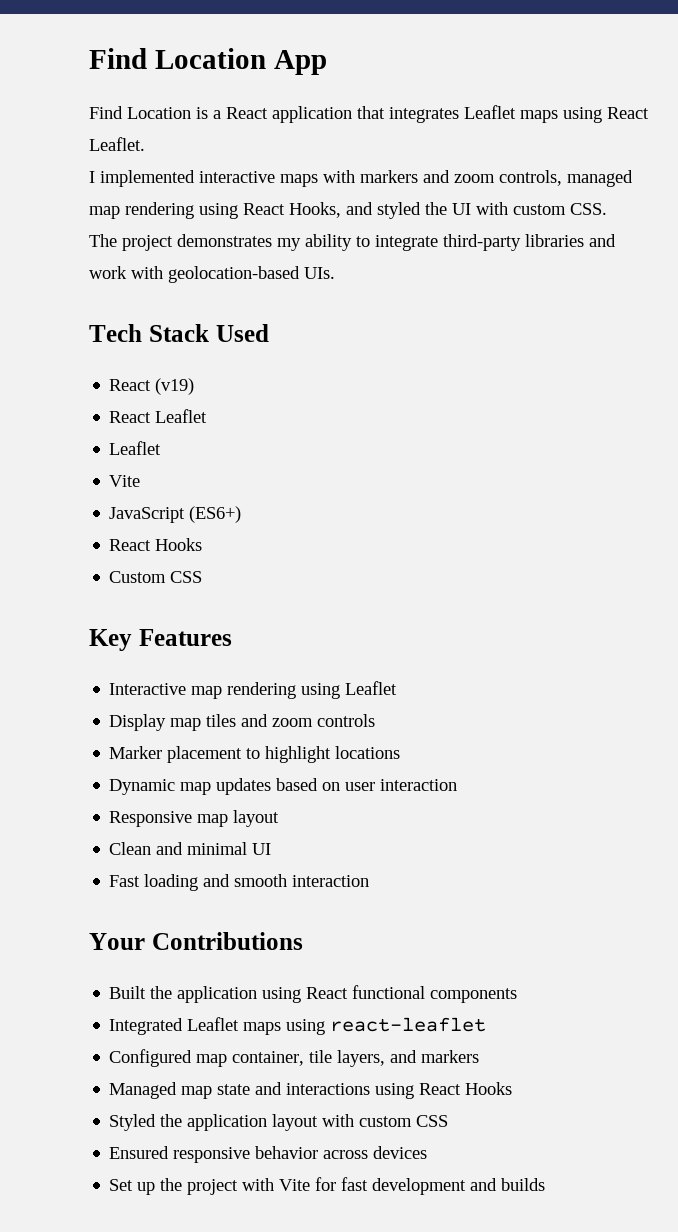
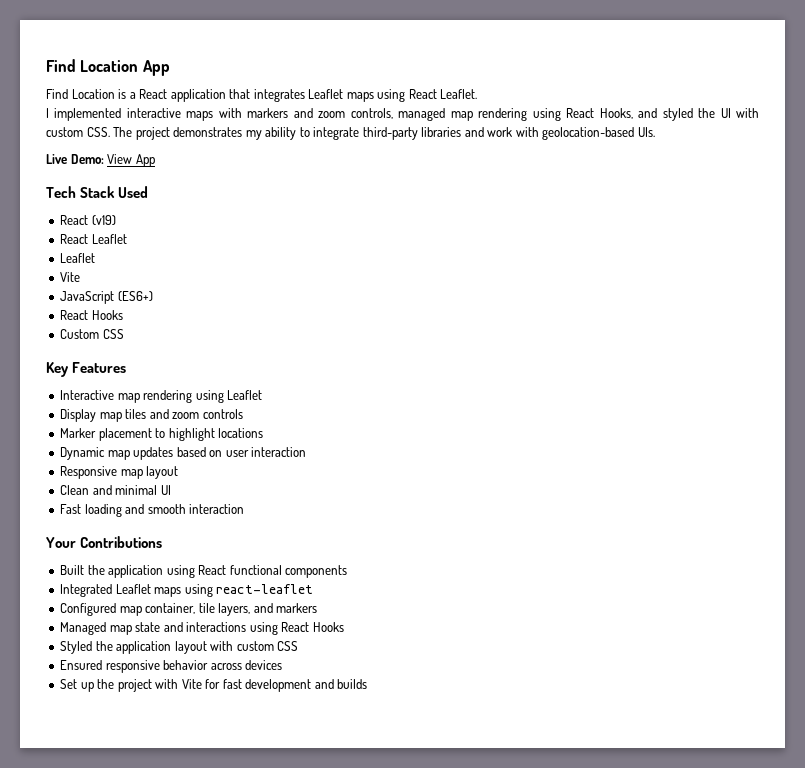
(607, 209) // -> (110, 132) none
(335, 273) none -> [46,154,155,167] // Live Demo: View App

